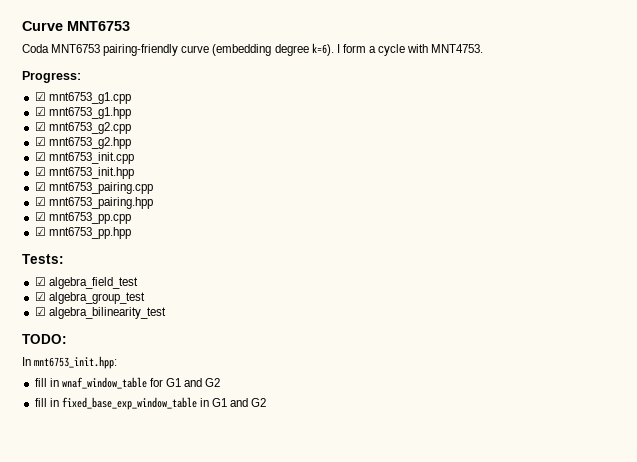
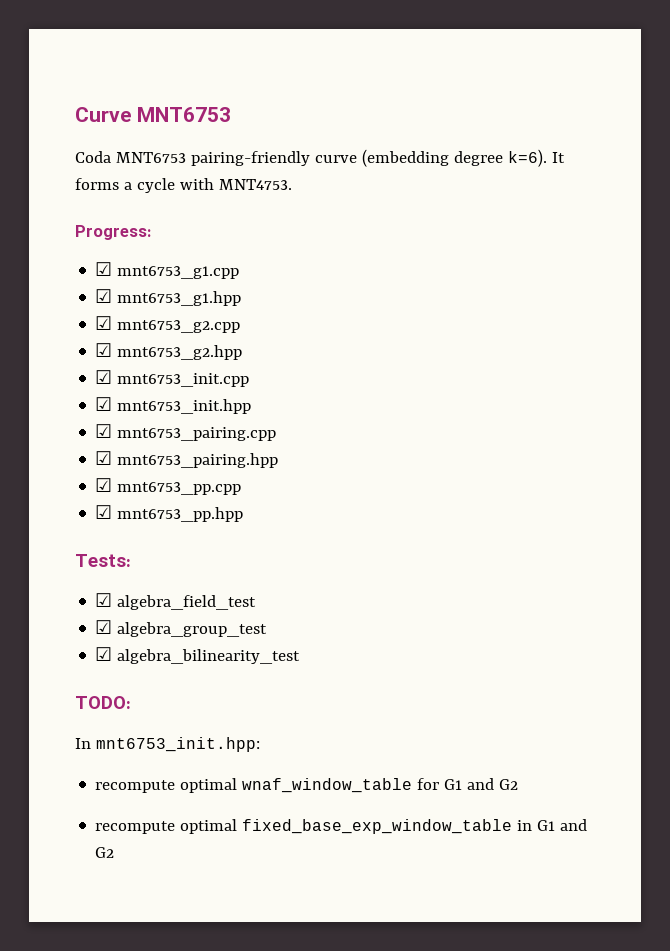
[336,44,366,53] I form -> [551,152,565,163] [75,178,119,190] It forms
[34,378,59,387] fill in -> [95,778,238,793] recompute optimal
[34,398,59,407] fill in -> [95,819,238,834] recompute optimal

